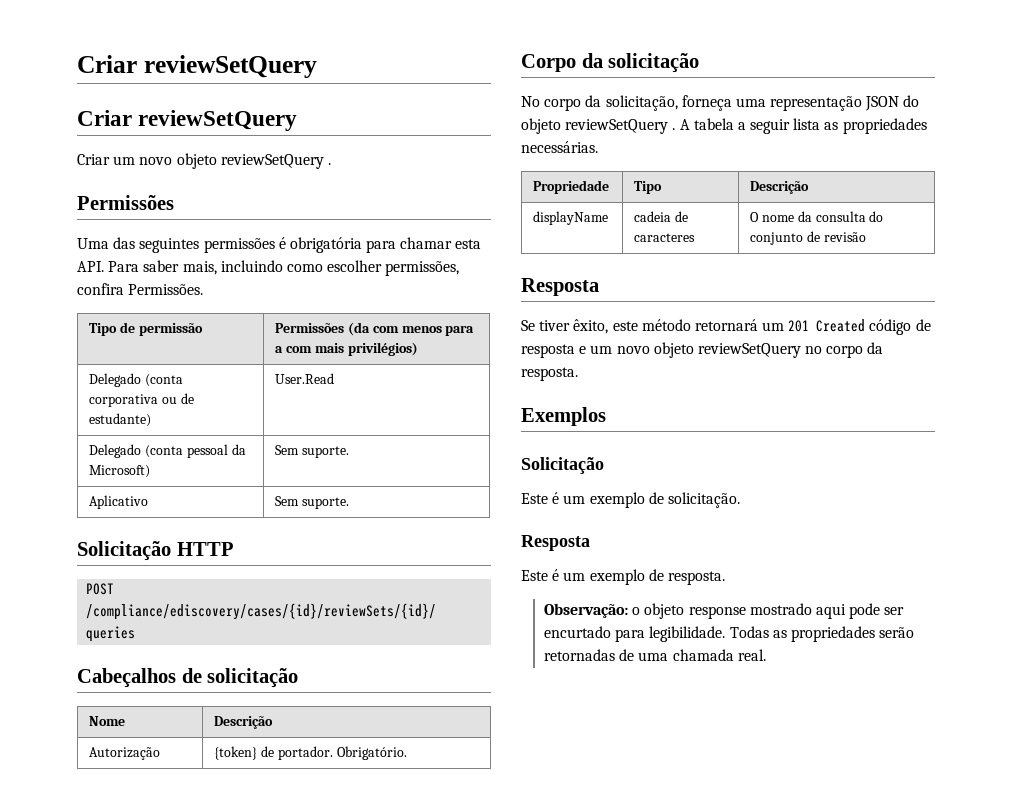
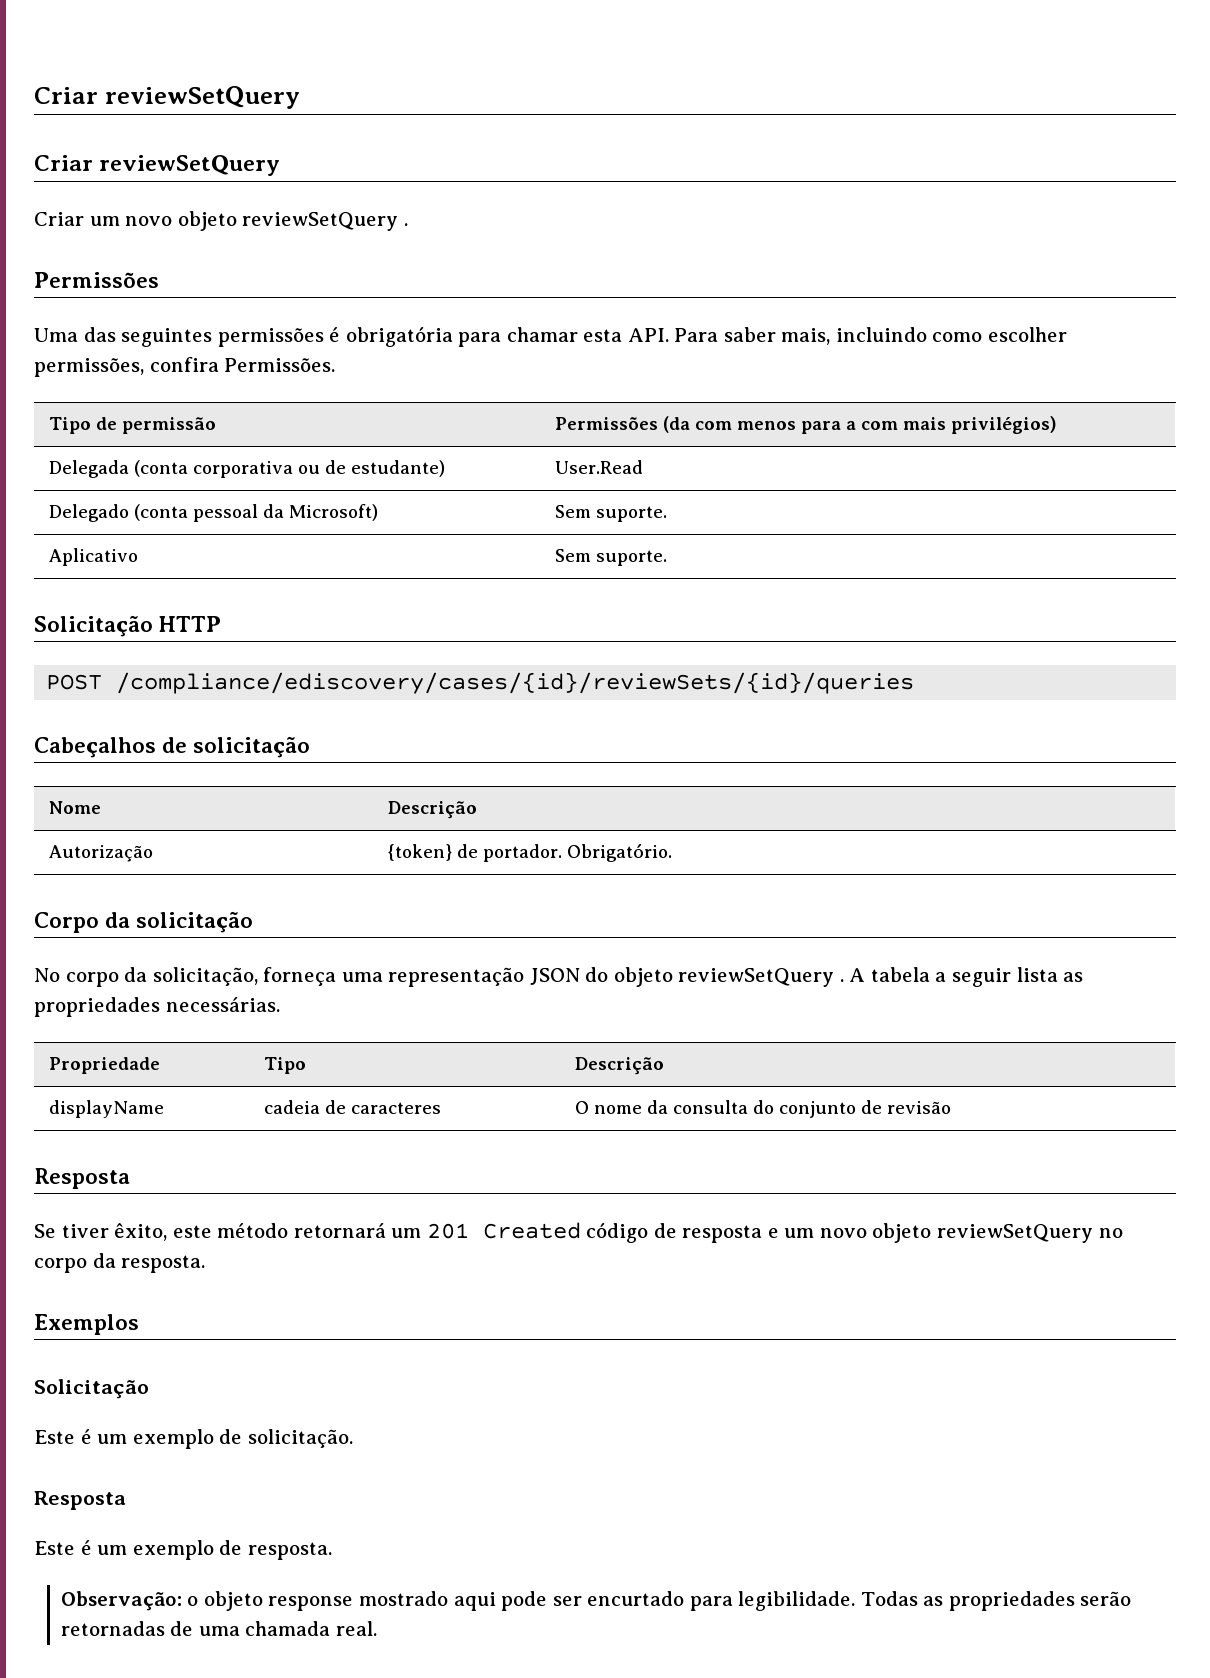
[89,373,142,387] Delegado -> [49,460,130,478] Delegada

